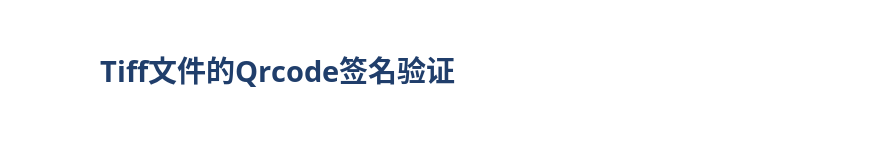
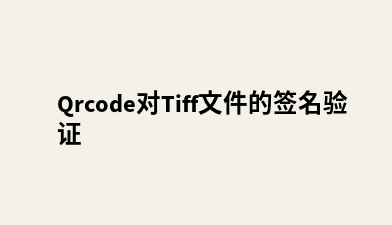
(100, 71) none -> [57,90,161,117] Qrcode对
[235,60,339,87] Qrcode -> (273, 102) none

